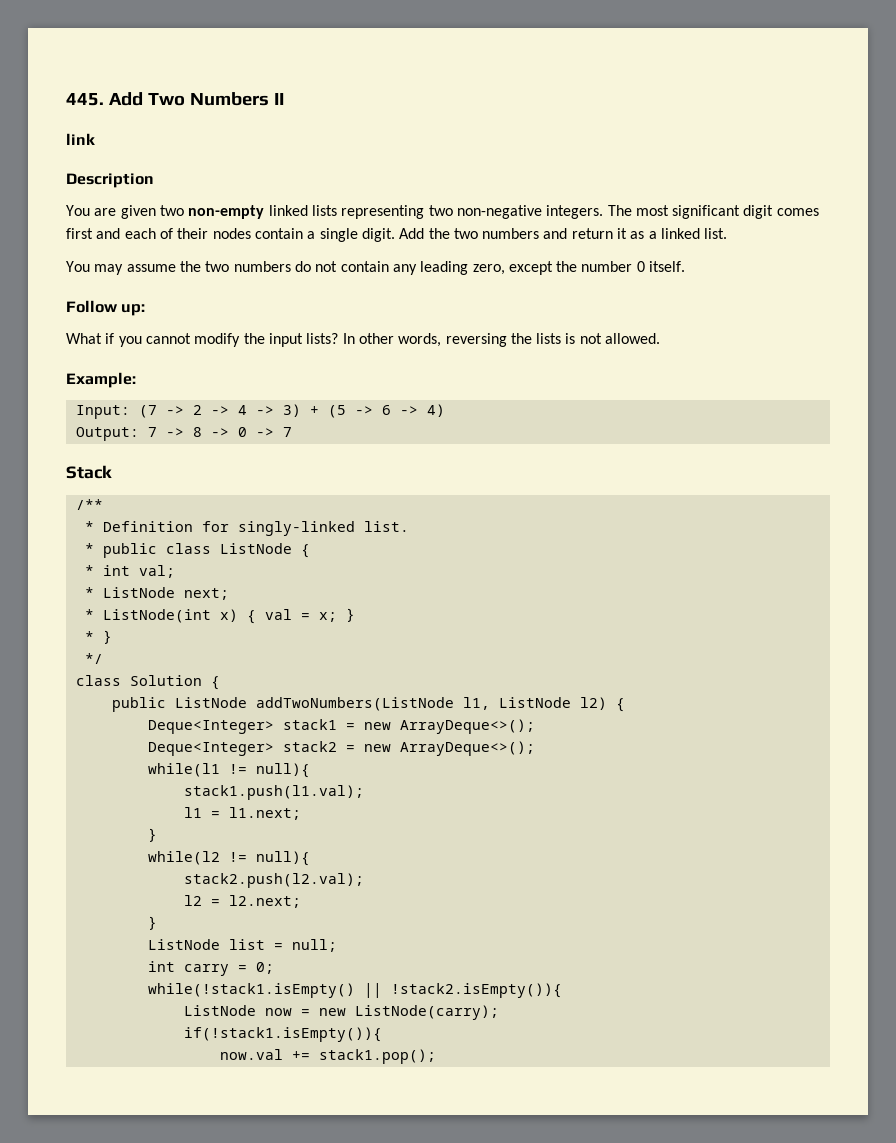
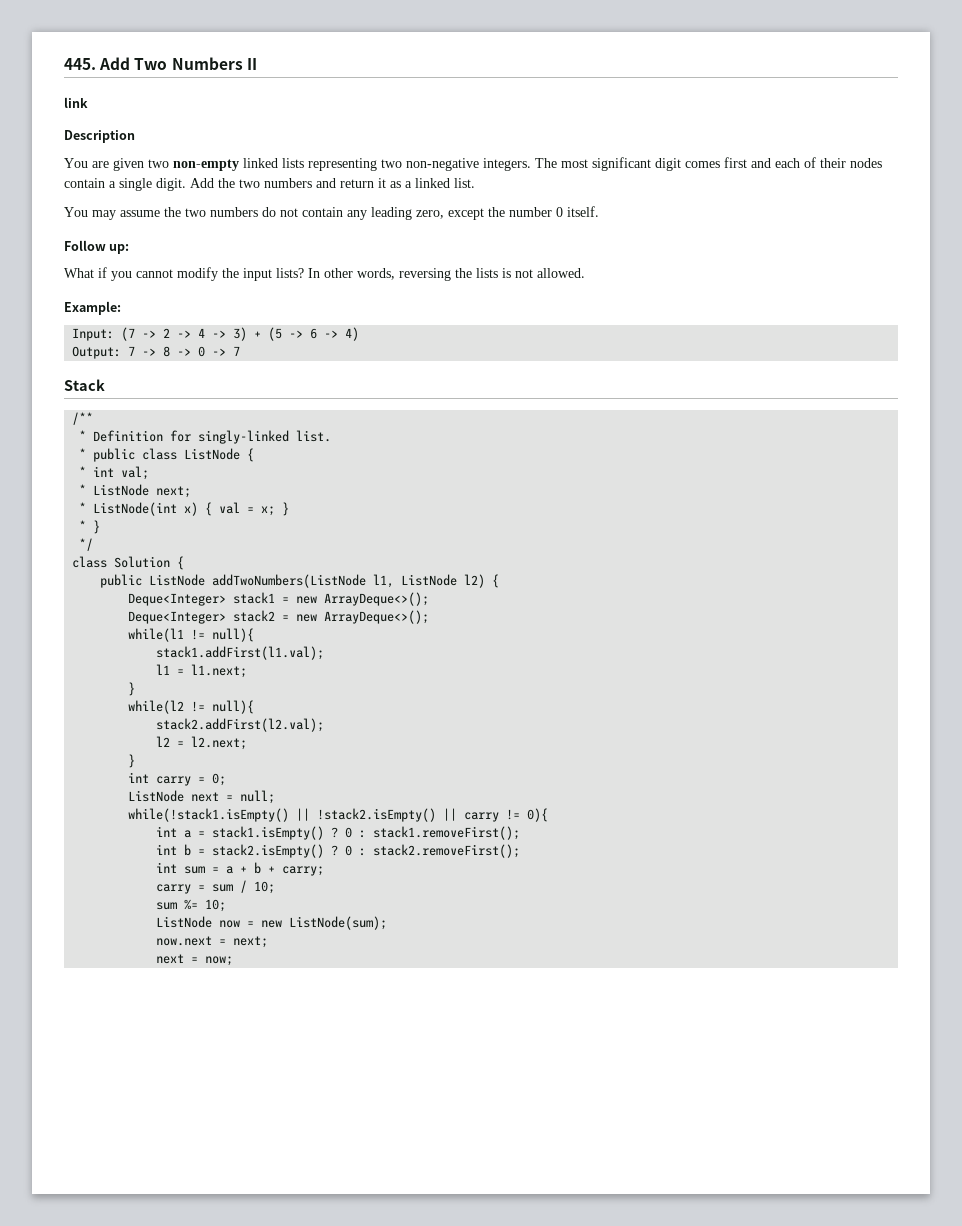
[183,785,364,800] stack1.push(l1.val); -> [156,646,325,660] stack1.addFirst(l1.val);
[183,873,364,888] stack2.push(l2.val); -> [156,718,325,732] stack2.addFirst(l2.val);
[147,939,337,952] // ListNode list = null; -> (136, 761) none
[147,983,562,998] [183,1005,499,1020] [183,1027,382,1042] [219,1049,436,1064] while(!stack1.isEmpty() || !stack2.isEmpty()){ // ListNode now = new ListNode(carry); // if(!stack1.isEmpty()){ // now.val += stack1.pop(); -> [128,790,276,804] [128,808,549,822] [156,826,521,840] [156,844,521,858] [156,862,325,876] [156,880,276,894] [156,899,227,912] [156,916,388,930] [156,936,269,948] [156,954,234,966] ListNode next = null; // while(!stack1.isEmpty() || !stack2.isEmpty() || carry != 0){ // int a = stack1.isEmpty() ? 0 : stack1.removeFirst(); // int b = stack2.isEmpty() ? 0 : stack2.removeFirst(); // int sum = a + b + carry; // carry = sum / 10; // sum %= 10; // ListNode now = new ListNode(sum); // now.next = next; // next = now;

